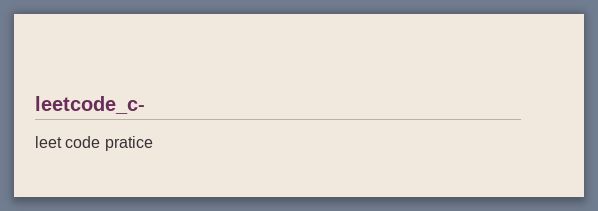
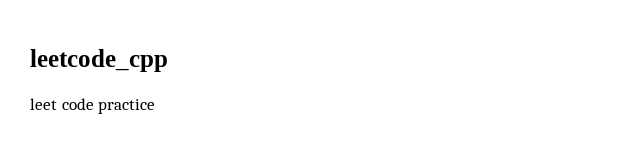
[35,96,145,114] leetcode_c- -> [30,49,168,72] leetcode_cpp
[104,136,153,151] pratice -> [98,99,156,114] practice

